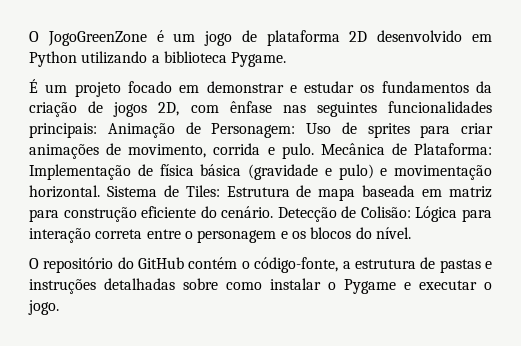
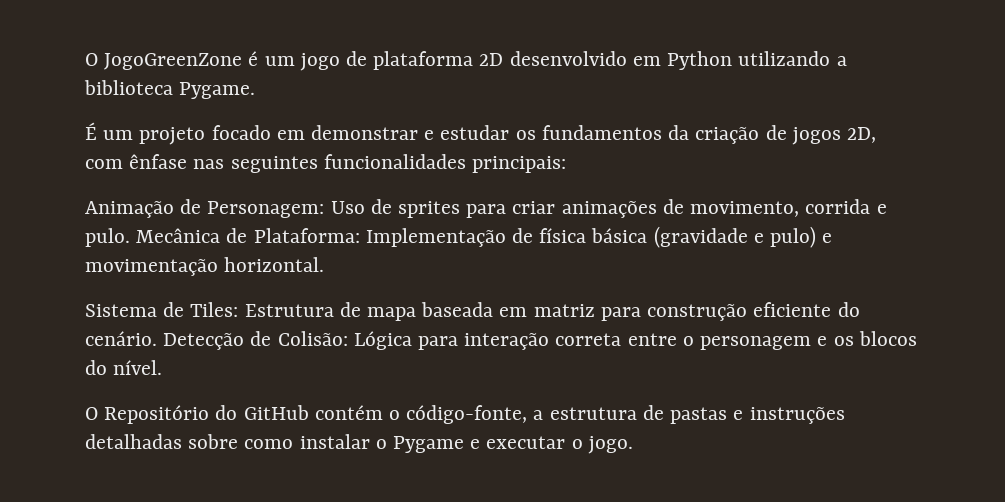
(97, 130) none -> (567, 164) //
(100, 191) none -> (325, 264) //
[43,257,114,273] repositório -> [104,405,210,424] Repositório

